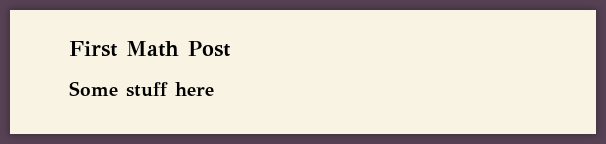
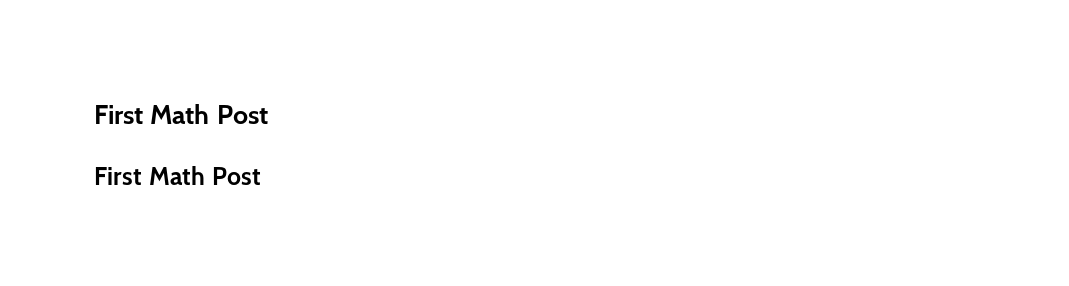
[69,81,214,97] Some stuff here -> [94,166,261,185] First Math Post

